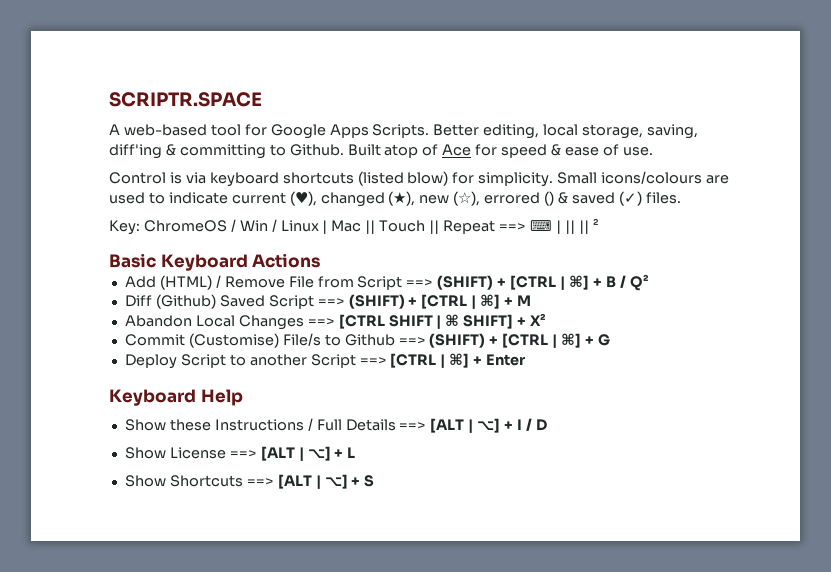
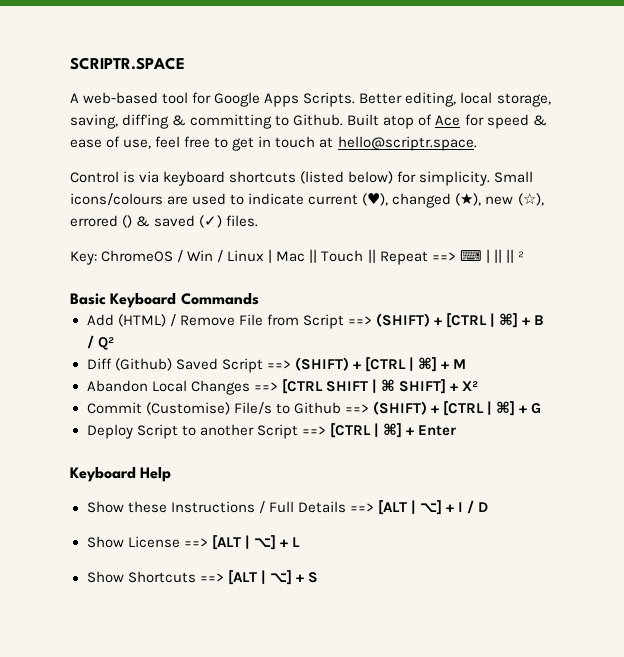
[622,147,653,156] use. -> [123,136,477,151] use, feel free to get in touch at hello@scriptr.space.
[407,171,449,186] blow) -> [348,171,394,184] below)
[252,253,321,268] Actions -> [180,293,259,305] Commands

